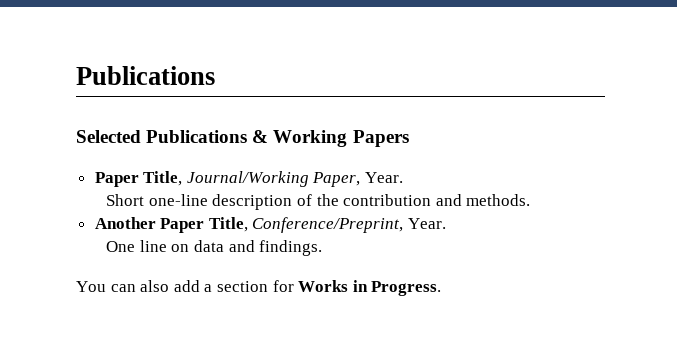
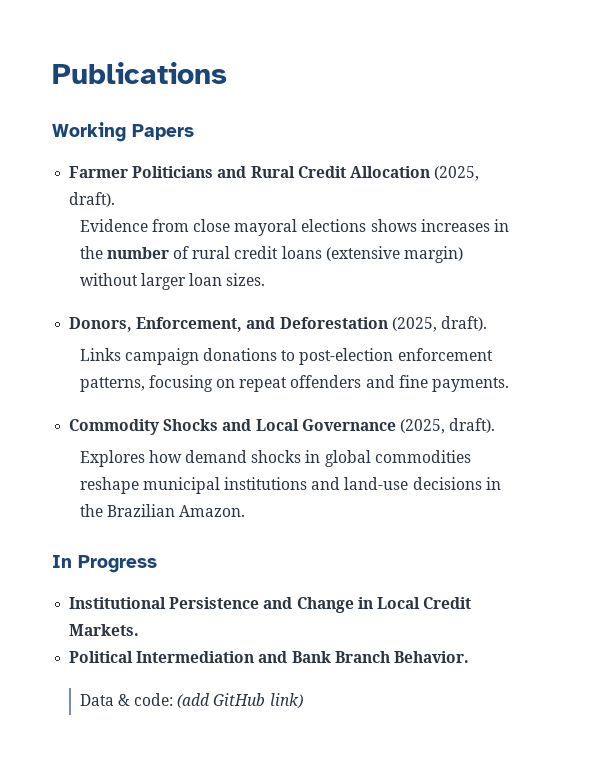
[76,130,269,143] Selected Publications & -> (227, 73) none
[94,171,404,187] [106,194,531,210] [94,217,447,233] [106,240,323,256] [76,280,442,296] Paper Title, Journal/Working Paper, Year. // Short one-line description of the contribution and methods. // Another Paper Title, Conference/Preprint, Year. // One line on data and findings. // You can also add a section for Works in Progress. -> [69,166,480,181] [69,192,116,207] [79,219,509,236] [79,246,463,263] [79,273,266,290] [69,316,487,332] [79,348,493,365] [79,375,509,392] [69,418,496,435] [79,450,471,467] [79,477,501,494] [79,504,246,517] [52,555,157,573] [69,597,472,613] [69,624,140,636] [69,651,469,663] [79,693,303,709] Farmer Politicians and Rural Credit Allocation (2025, draft). // Evidence from close mayoral elections shows increases in the number of rural credit loans (extensive margin) without larger loan sizes. // Donors, Enforcement, and Deforestation (2025, draft). // Links campaign donations to post‑election enforcement patterns, focusing on repeat offenders and fine payments. // Commodity Shocks and Local Governance (2025, draft). // Explores how demand shocks in global commodities reshape municipal institutions and land‑use decisions in the Brazilian Amazon. // In Progress // Institutional Persistence and Change in Local Credit Markets. // Political Intermediation and Bank Branch Behavior. // Data & code: (add GitHub link)

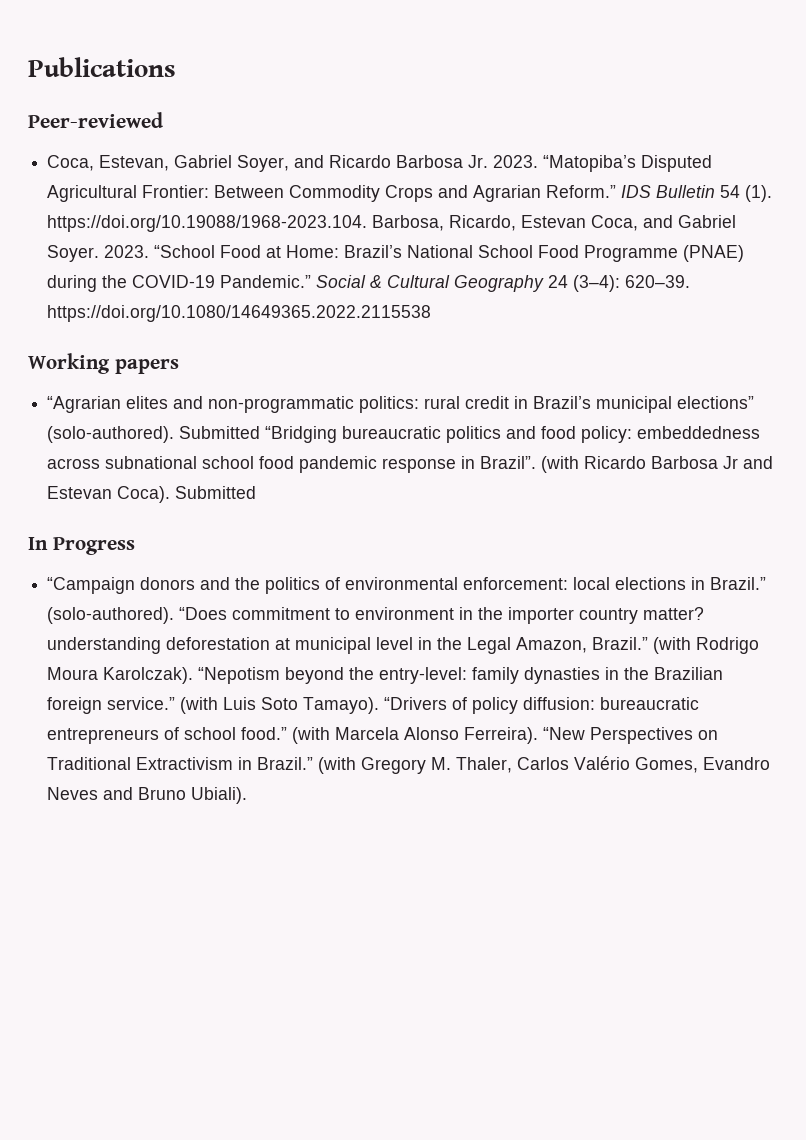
[52,122,194,142] [69,166,480,181] [69,192,116,207] [79,219,509,236] [79,246,463,263] [79,273,266,290] [69,316,487,332] [79,348,493,365] [79,375,509,392] [69,418,496,435] [79,450,471,467] [79,477,501,494] [79,504,246,517] [52,555,157,573] [69,597,472,613] [69,624,140,636] [69,651,469,663] [79,693,303,709] Working Papers // Farmer Politicians and Rural Credit Allocation (2025, draft). // Evidence from close mayoral elections shows increases in the number of rural credit loans (extensive margin) without larger loan sizes. // Donors, Enforcement, and Deforestation (2025, draft). // Links campaign donations to post‑election enforcement patterns, focusing on repeat offenders and fine payments. // Commodity Shocks and Local Governance (2025, draft). // Explores how demand shocks in global commodities reshape municipal institutions and land‑use decisions in the Brazilian Amazon. // In Progress // Institutional Persistence and Change in Local Credit Markets. // Political Intermediation and Bank Branch Behavior. // Data & code: (add GitHub link) -> [28,112,163,128] [47,155,713,172] [47,185,773,202] [47,215,737,232] [47,245,745,262] [47,275,691,292] [47,305,432,322] [28,353,179,374] [47,396,755,413] [47,426,761,443] [47,456,774,473] [47,486,257,503] [28,537,135,555] [47,577,767,594] [47,607,705,624] [47,637,760,654] [47,667,724,684] [47,697,700,714] [47,727,719,744] [47,756,771,774] [47,787,248,804] Peer-reviewed // Coca, Estevan, Gabriel Soyer, and Ricardo Barbosa Jr. 2023. “Matopiba’s Disputed Agricultural Frontier: Between Commodity Crops and Agrarian Reform.” IDS Bulletin 54 (1). https://doi.org/10.19088/1968-2023.104. Barbosa, Ricardo, Estevan Coca, and Gabriel Soyer. 2023. “School Food at Home: Brazil’s National School Food Programme (PNAE) during the COVID-19 Pandemic.” Social & Cultural Geography 24 (3–4): 620–39. https://doi.org/10.1080/14649365.2022.2115538 // Working papers // “Agrarian elites and non-programmatic politics: rural credit in Brazil’s municipal elections” (solo-authored). Submitted “Bridging bureaucratic politics and food policy: embeddedness across subnational school food pandemic response in Brazil”. (with Ricardo Barbosa Jr and Estevan Coca). Submitted // In Progress // “Campaign donors and the politics of environmental enforcement: local elections in Brazil.” (solo-authored). “Does commitment to environment in the importer country matter? understanding deforestation at municipal level in the Legal Amazon, Brazil.” (with Rodrigo Moura Karolczak). “Nepotism beyond the entry-level: family dynasties in the Brazilian foreign service.” (with Luis Soto Tamayo). “Drivers of policy diffusion: bureaucratic entrepreneurs of school food.” (with Marcela Alonso Ferreira). “New Perspectives on Traditional Extractivism in Brazil.” (with Gregory M. Thaler, Carlos Valério Gomes, Evandro Neves and Bruno Ubiali).

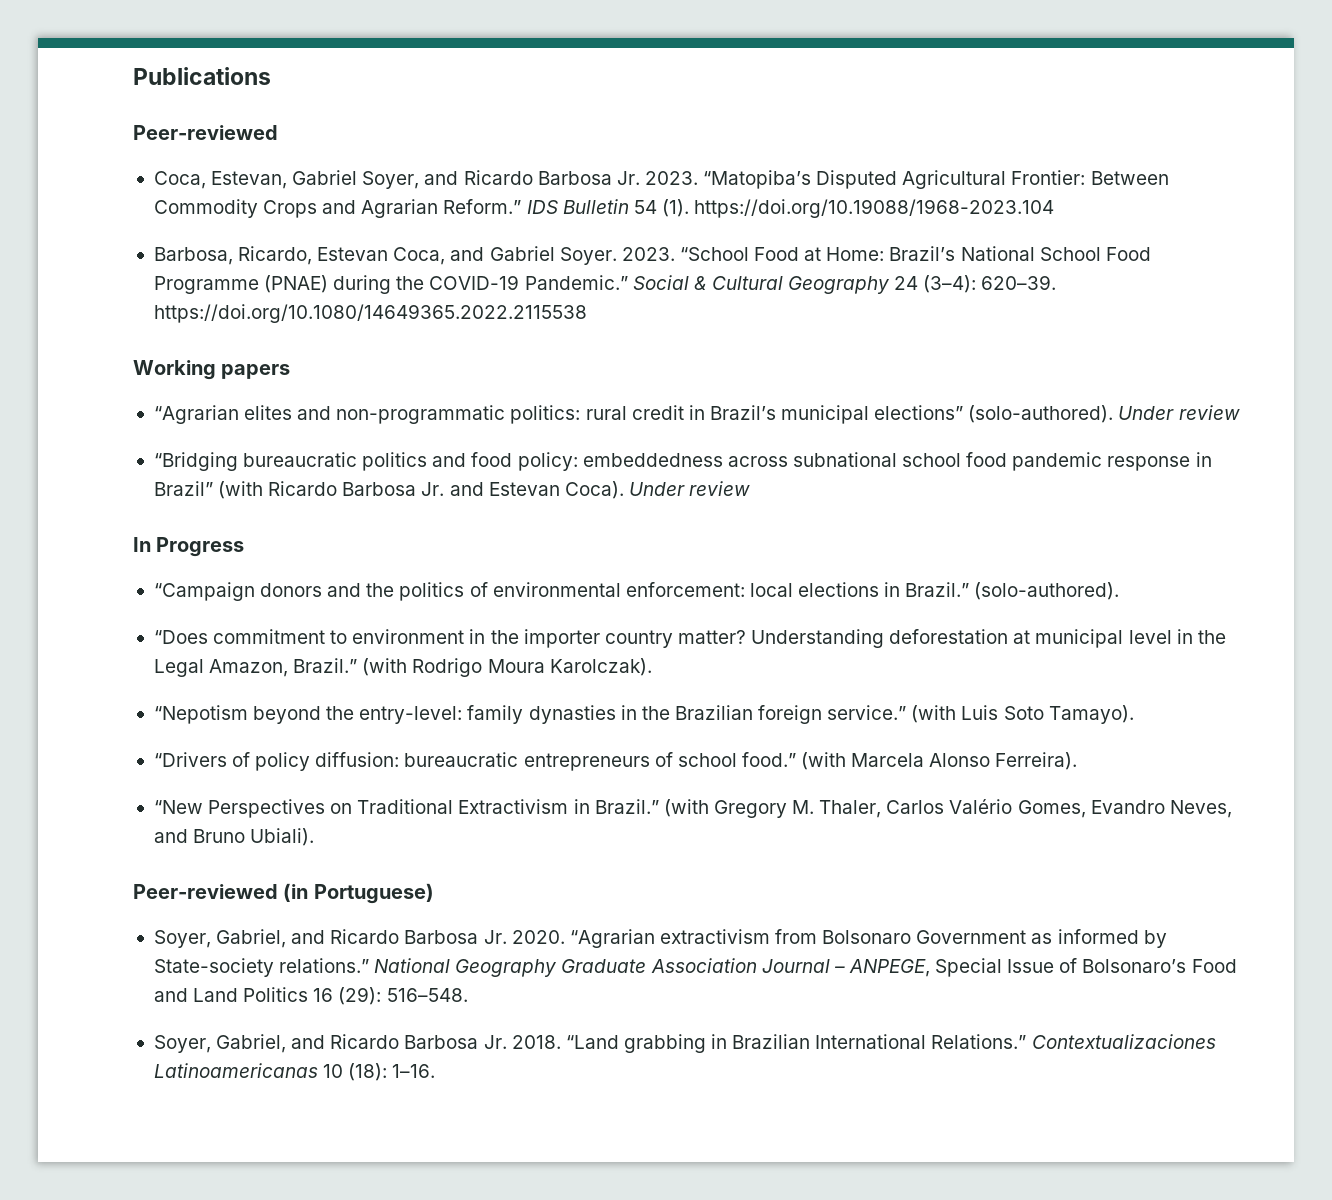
[47,215,368,232] https://doi.org/10.19088/1968-2023.104. -> [694,199,1055,218] https://doi.org/10.19088/1968-2023.104 //
[179,426,261,439] Submitted -> [1118,405,1240,420] Under review //
[480,456,537,469] Brazil”. -> [153,481,213,496] Brazil”
[723,456,739,469] Jr -> [421,482,445,496] Jr.
[175,486,257,499] Submitted -> [628,481,751,496] Under review
(175, 615) none -> (1120, 591) //
[47,637,162,654] understanding -> [751,629,885,648] Understanding
(194, 675) none -> (652, 667) //
(380, 705) none -> (1134, 714) //
(539, 735) none -> (1078, 761) //
[47,787,99,800] Neves -> [1169,800,1232,818] Neves,
(248, 795) none -> [133,883,434,904] [153,929,1167,948] [153,958,1237,977] [153,987,468,1005] [153,1034,1216,1053] [153,1063,436,1081] // Peer-reviewed (in Portuguese) // Soyer, Gabriel, and Ricardo Barbosa Jr. 2020. “Agrarian extractivism from Bolsonaro Government as informed by State-society relations.” National Geography Graduate Association Journal – ANPEGE, Special Issue of Bolsonaro’s Food and Land Politics 16 (29): 516–548. // Soyer, Gabriel, and Ricardo Barbosa Jr. 2018. “Land grabbing in Brazilian International Relations.” Contextualizaciones Latinoamericanas 10 (18): 1–16.

